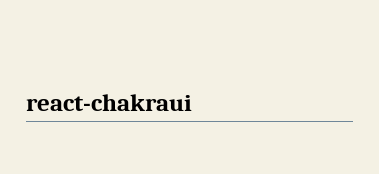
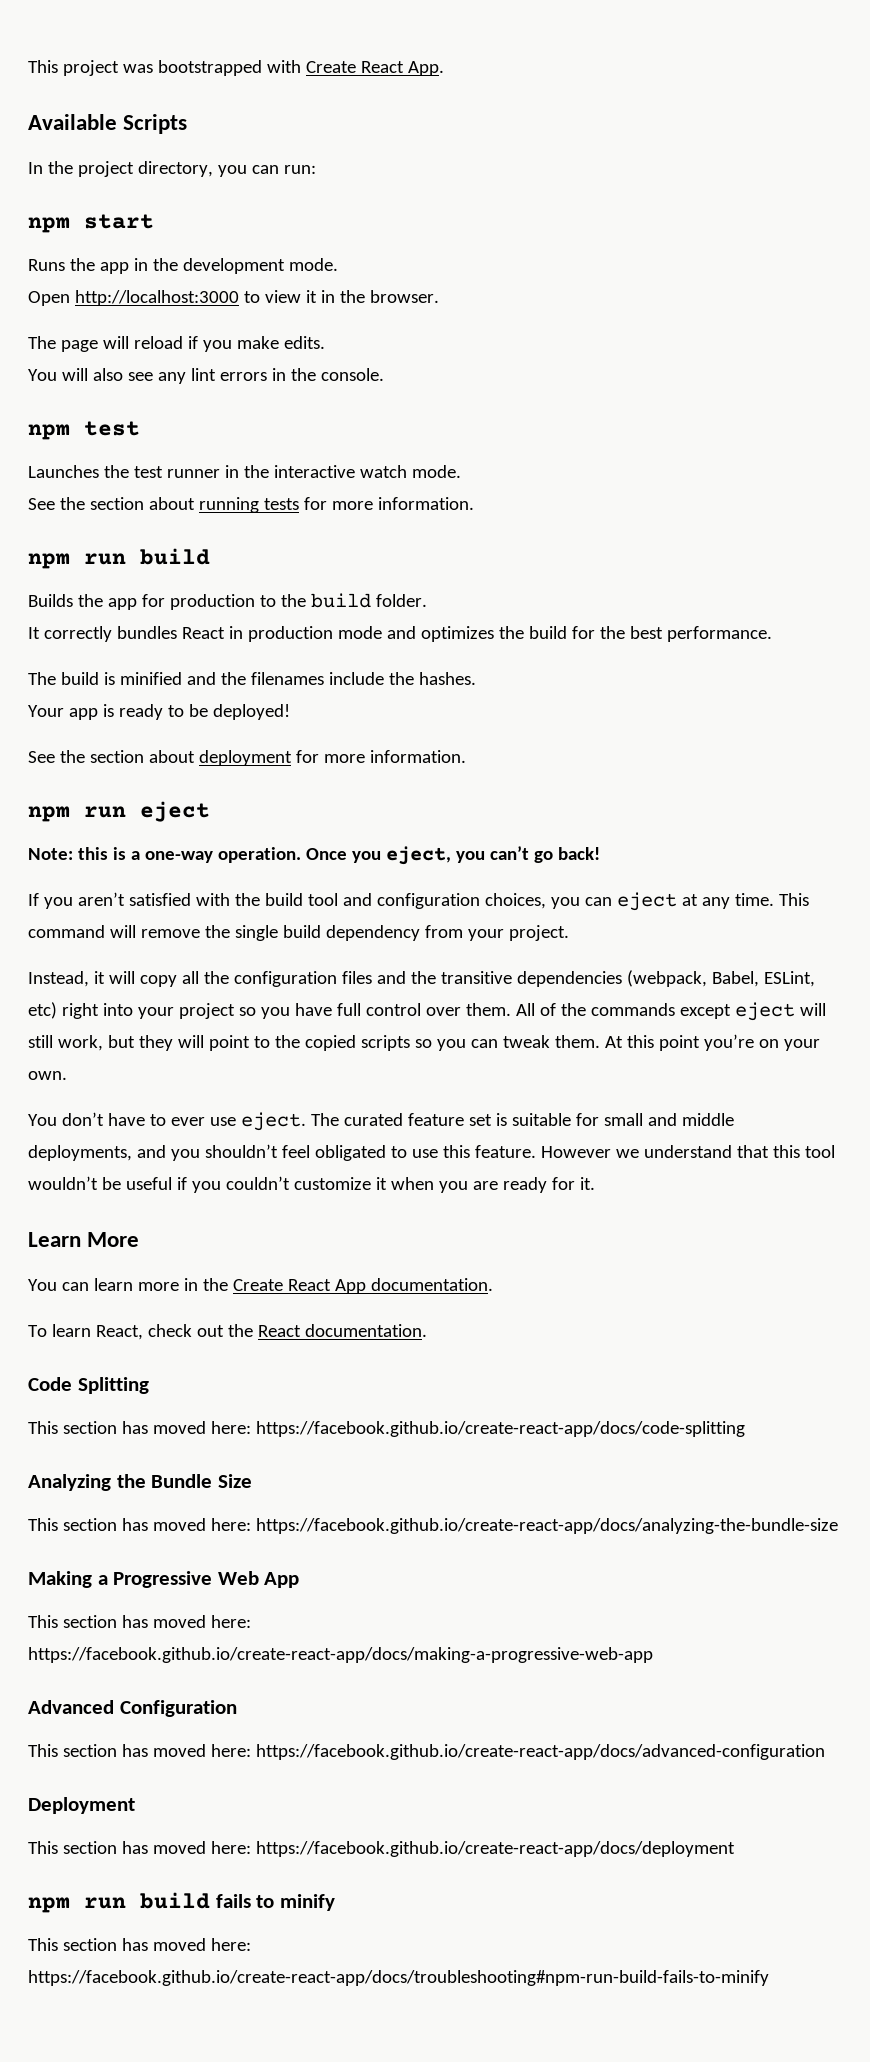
[26,94,192,111] react-chakraui -> [28,60,444,76] [28,114,188,134] [28,161,316,177] [28,214,154,233] [28,258,338,274] [28,290,439,306] [28,336,325,352] [28,368,384,384] [28,421,140,440] [28,465,461,478] [28,497,474,513] [28,548,210,569] [28,593,427,610] [28,626,772,642] [28,672,476,685] [28,704,290,720] [28,750,466,766] [28,801,210,822] [28,846,600,865] [28,892,809,911] [28,925,569,941] [28,970,815,987] [28,1002,826,1021] [28,1034,820,1051] [28,1071,67,1080] [28,1112,734,1131] [28,1144,835,1161] [28,1176,595,1193] [28,1232,140,1247] [28,1278,493,1294] [28,1324,427,1340] [28,1377,149,1394] [28,1421,745,1437] [28,1474,252,1491] [28,1518,838,1534] [28,1571,300,1588] [28,1615,251,1628] [28,1647,653,1663] [28,1700,237,1717] [28,1744,825,1760] [28,1797,135,1814] [28,1841,735,1857] [28,1892,335,1913] [28,1938,251,1951] [28,1970,769,1986] This project was bootstrapped with Create React App. // Available Scripts // In the project directory, you can run: // npm start // Runs the app in the development mode. // Open http://localhost:3000 to view it in the browser. // The page will reload if you make edits. // You will also see any lint errors in the console. // npm test // Launches the test runner in the interactive watch mode. // See the section about running tests for more information. // npm run build // Builds the app for production to the build folder. // It correctly bundles React in production mode and optimizes the build for the best performance. // The build is minified and the filenames include the hashes. // Your app is ready to be deployed! // See the section about deployment for more information. // npm run eject // Note: this is a one-way operation. Once you eject, you can’t go back! // If you aren’t satisfied with the build tool and configuration choices, you can eject at any time. This command will remove the single build dependency from your project. // Instead, it will copy all the configuration files and the transitive dependencies (webpack, Babel, ESLint, etc) right into your project so you have full control over them. All of the commands except eject will still work, but they will point to the copied scripts so you can tweak them. At this point you’re on your own. // You don’t have to ever use eject. The curated feature set is suitable for small and middle deployments, and you shouldn’t feel obligated to use this feature. However we understand that this tool wouldn’t be useful if you couldn’t customize it when you are ready for it. // Learn More // You can learn more in the Create React App documentation. // To learn React, check out the React documentation. // Code Splitting // This section has moved here: https://facebook.github.io/create-react-app/docs/code-splitting // Analyzing the Bundle Size // This section has moved here: https://facebook.github.io/create-react-app/docs/analyzing-the-bundle-size // Making a Progressive Web App // This section has moved here: https://facebook.github.io/create-react-app/docs/making-a-progressive-web-app // Advanced Configuration // This section has moved here: https://facebook.github.io/create-react-app/docs/advanced-configuration // Deployment // This section has moved here: https://facebook.github.io/create-react-app/docs/deployment // npm run build fails to minify // This section has moved here: https://facebook.github.io/create-react-app/docs/troubleshooting#npm-run-build-fails-to-minify

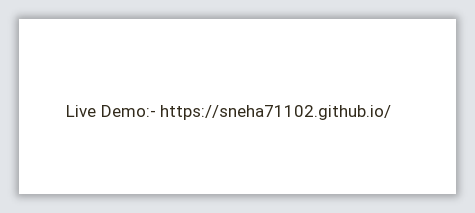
[28,60,444,76] [28,114,188,134] [28,161,316,177] [28,214,154,233] [28,258,338,274] [28,290,439,306] [28,336,325,352] [28,368,384,384] [28,421,140,440] [28,465,461,478] [28,497,474,513] [28,548,210,569] [28,593,427,610] [28,626,772,642] [28,672,476,685] [28,704,290,720] [28,750,466,766] [28,801,210,822] [28,846,600,865] [28,892,809,911] [28,925,569,941] [28,970,815,987] [28,1002,826,1021] [28,1034,820,1051] [28,1071,67,1080] [28,1112,734,1131] [28,1144,835,1161] [28,1176,595,1193] [28,1232,140,1247] [28,1278,493,1294] [28,1324,427,1340] [28,1377,149,1394] [28,1421,745,1437] [28,1474,252,1491] [28,1518,838,1534] [28,1571,300,1588] [28,1615,251,1628] [28,1647,653,1663] [28,1700,237,1717] [28,1744,825,1760] [28,1797,135,1814] [28,1841,735,1857] [28,1892,335,1913] [28,1938,251,1951] [28,1970,769,1986] This project was bootstrapped with Create React App. // Available Scripts // In the project directory, you can run: // npm start // Runs the app in the development mode. // Open http://localhost:3000 to view it in the browser. // The page will reload if you make edits. // You will also see any lint errors in the console. // npm test // Launches the test runner in the interactive watch mode. // See the section about running tests for more information. // npm run build // Builds the app for production to the build folder. // It correctly bundles React in production mode and optimizes the build for the best performance. // The build is minified and the filenames include the hashes. // Your app is ready to be deployed! // See the section about deployment for more information. // npm run eject // Note: this is a one-way operation. Once you eject, you can’t go back! // If you aren’t satisfied with the build tool and configuration choices, you can eject at any time. This command will remove the single build dependency from your project. // Instead, it will copy all the configuration files and the transitive dependencies (webpack, Babel, ESLint, etc) right into your project so you have full control over them. All of the commands except eject will still work, but they will point to the copied scripts so you can tweak them. At this point you’re on your own. // You don’t have to ever use eject. The curated feature set is suitable for small and middle deployments, and you shouldn’t feel obligated to use this feature. However we understand that this tool wouldn’t be useful if you couldn’t customize it when you are ready for it. // Learn More // You can learn more in the Create React App documentation. // To learn React, check out the React documentation. // Code Splitting // This section has moved here: https://facebook.github.io/create-react-app/docs/code-splitting // Analyzing the Bundle Size // This section has moved here: https://facebook.github.io/create-react-app/docs/analyzing-the-bundle-size // Making a Progressive Web App // This section has moved here: https://facebook.github.io/create-react-app/docs/making-a-progressive-web-app // Advanced Configuration // This section has moved here: https://facebook.github.io/create-react-app/docs/advanced-configuration // Deployment // This section has moved here: https://facebook.github.io/create-react-app/docs/deployment // npm run build fails to minify // This section has moved here: https://facebook.github.io/create-react-app/docs/troubleshooting#npm-run-build-fails-to-minify -> [66,105,392,120] Live Demo:- https://sneha71102.github.io/

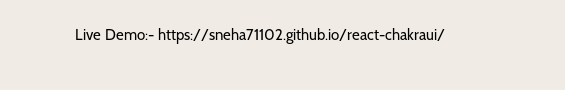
[160,105,392,120] https://sneha71102.github.io/ -> [158,28,446,44] https://sneha71102.github.io/react-chakraui/

